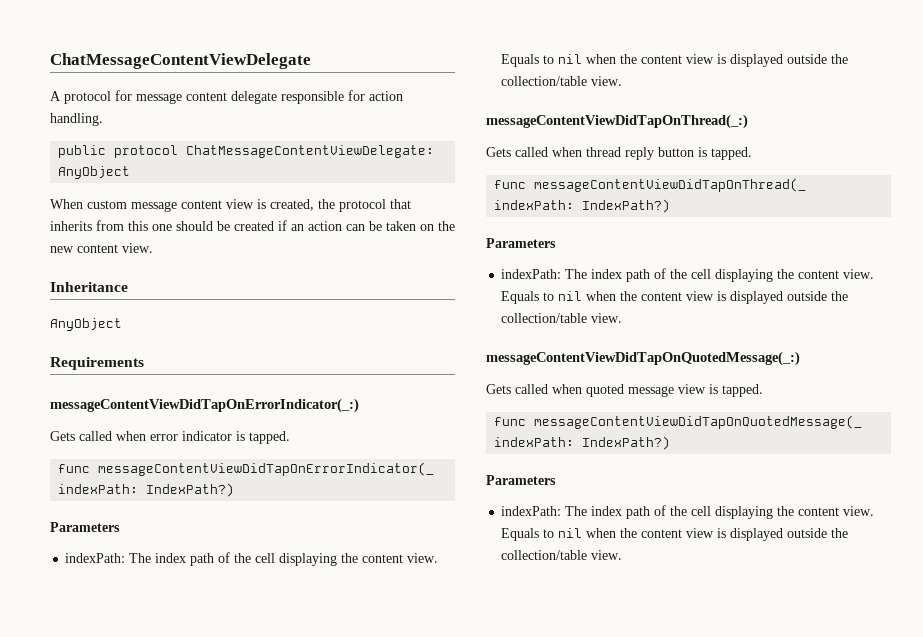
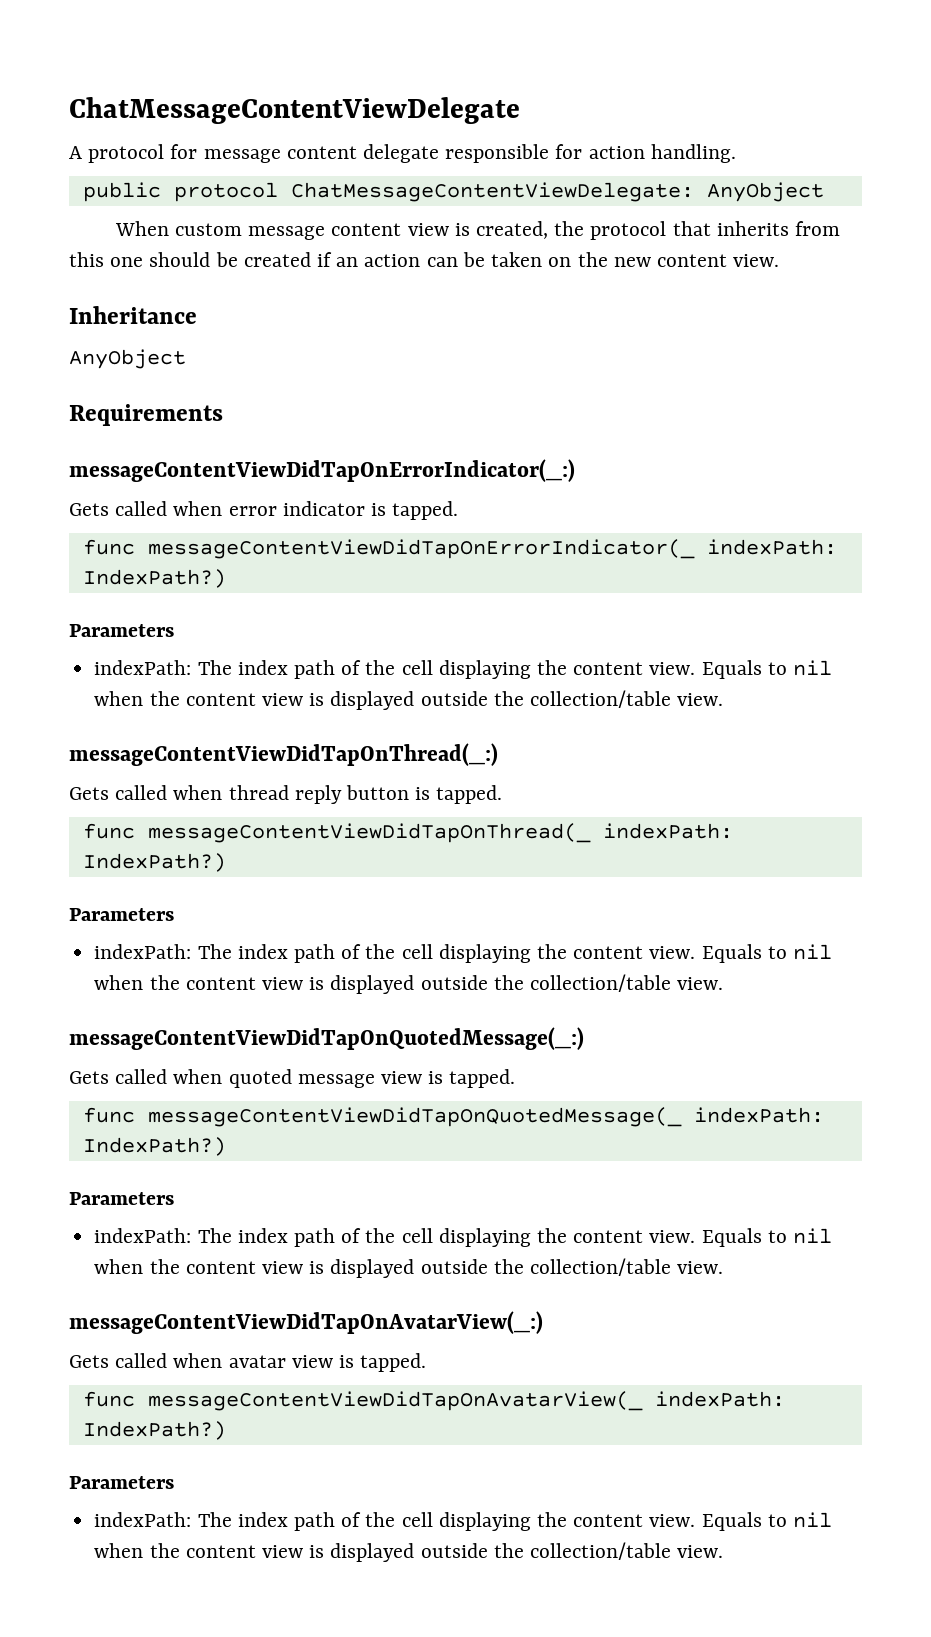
(623, 555) none -> [69,1311,543,1334] [69,1353,427,1372] [82,1391,785,1411] [82,1421,226,1440] [69,1476,174,1489] [94,1512,833,1531] [94,1542,724,1562] // messageContentViewDidTapOnAvatarView(_:) // Gets called when avatar view is tapped. // func messageContentViewDidTapOnAvatarView(_ indexPath: IndexPath?) // Parameters // indexPath: The index path of the cell displaying the content view. Equals to nil when the content view is displayed outside the collection/table view.

